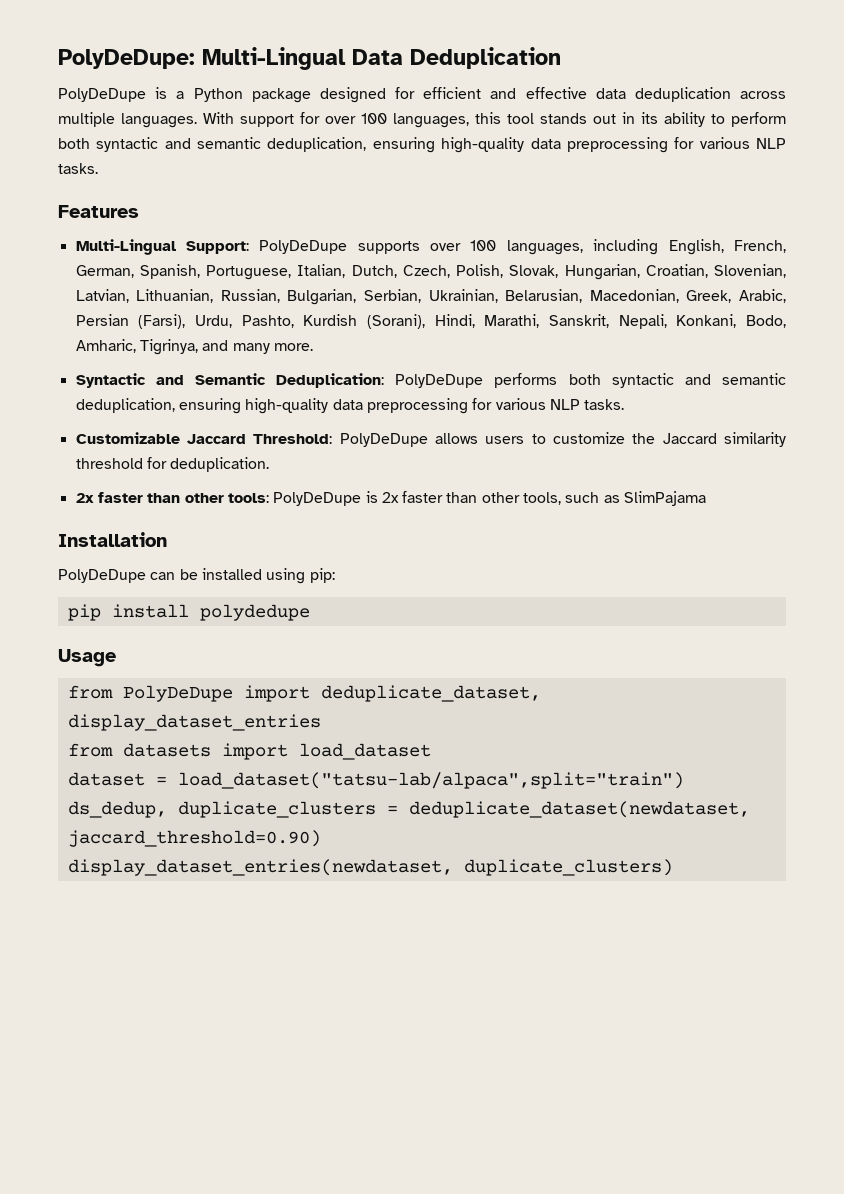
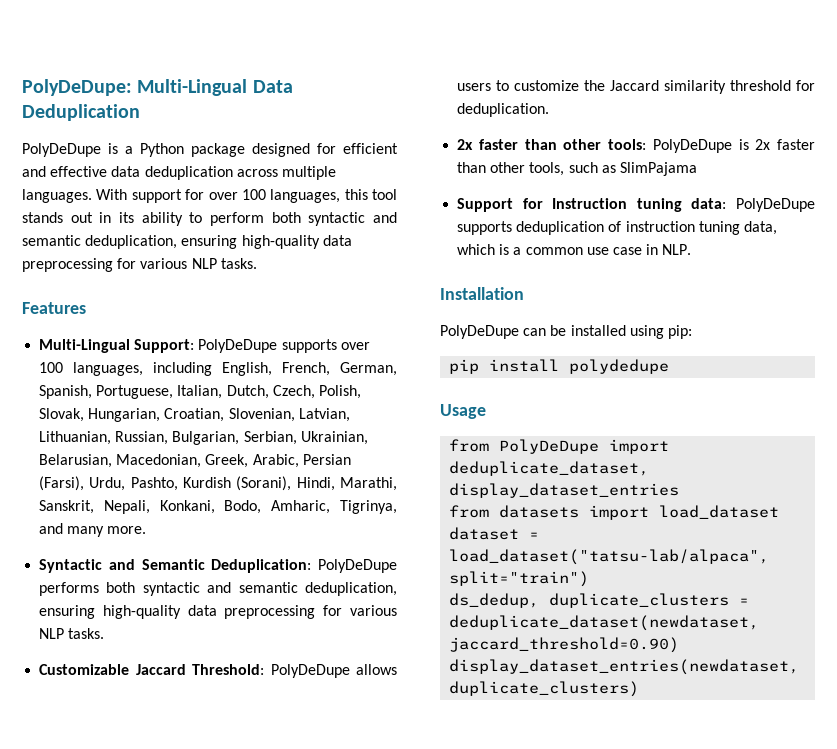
(707, 498) none -> [457,198,815,212] [457,221,777,235] [457,244,692,255] // Support for Instruction tuning data: PolyDeDupe supports deduplication of instruction tuning data, which is a common use case in NLP.

